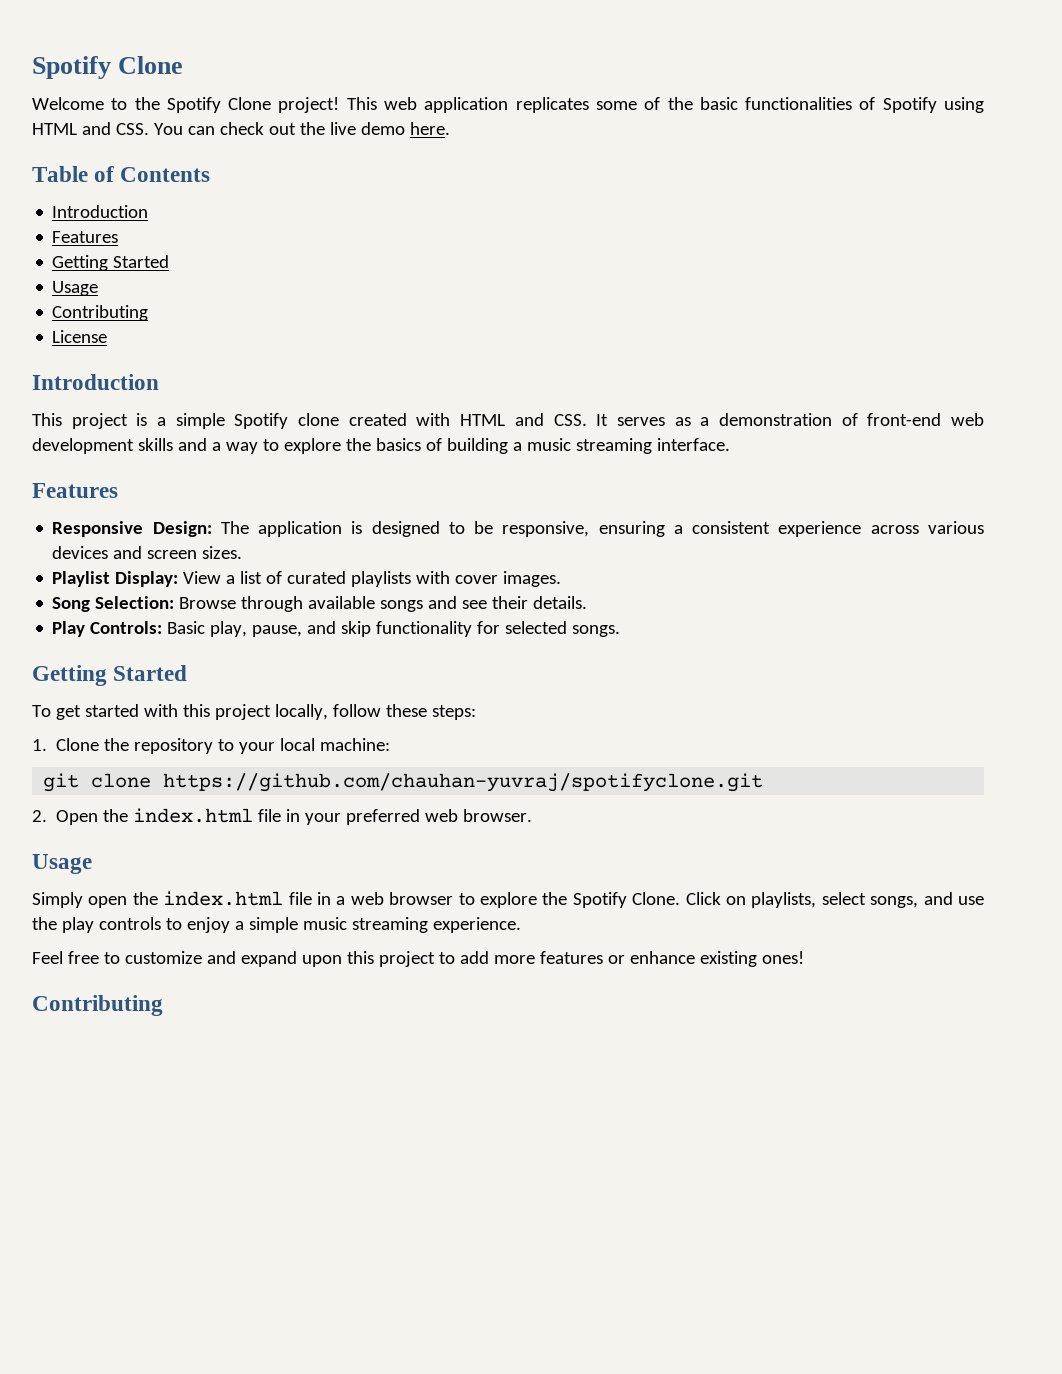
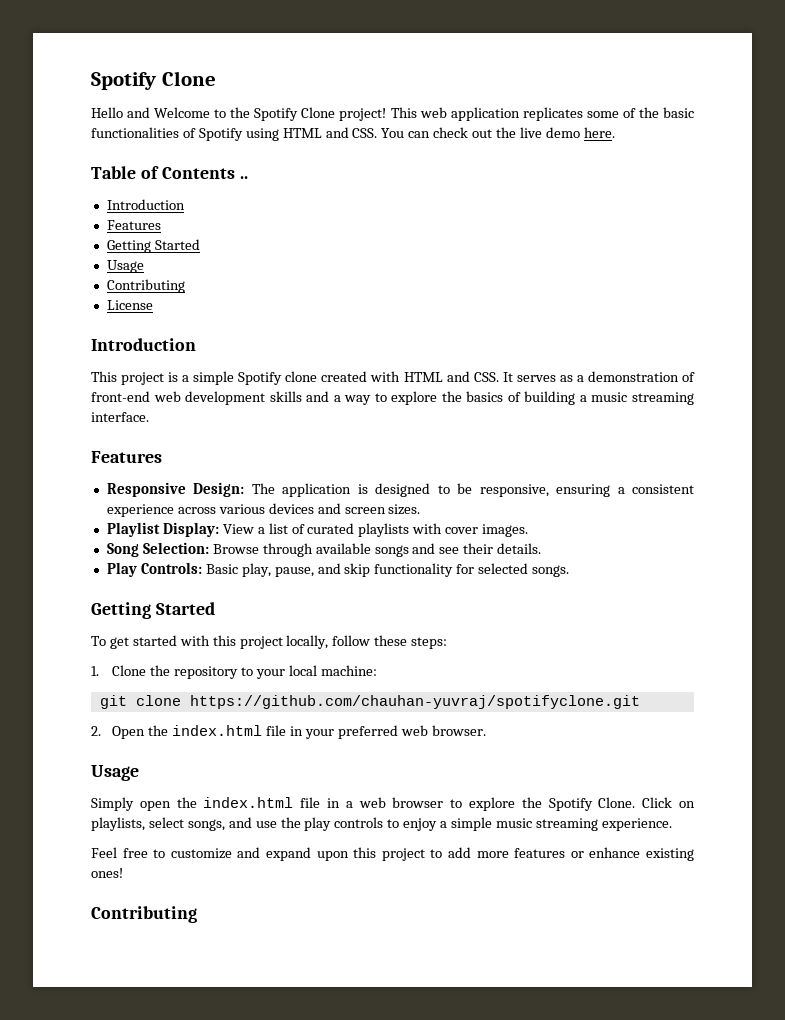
(184, 65) none -> [91,107,151,118] Hello and
(211, 174) none -> [239,176,248,179] ..

